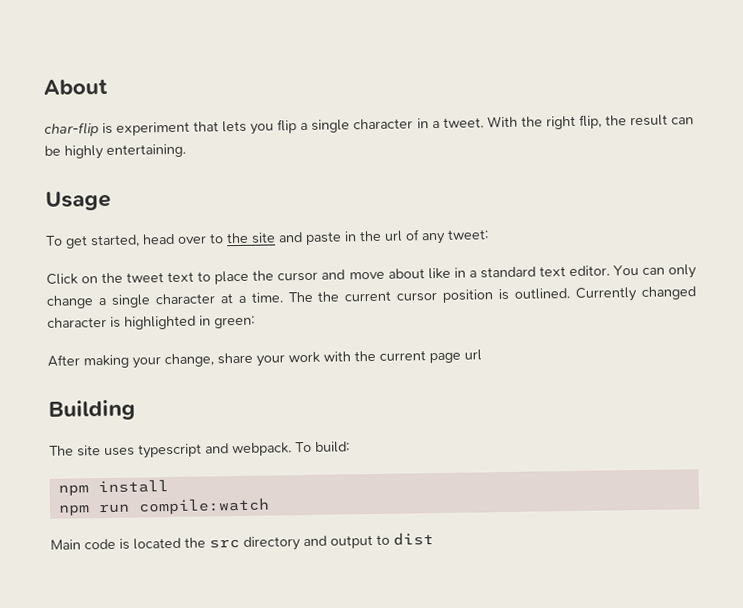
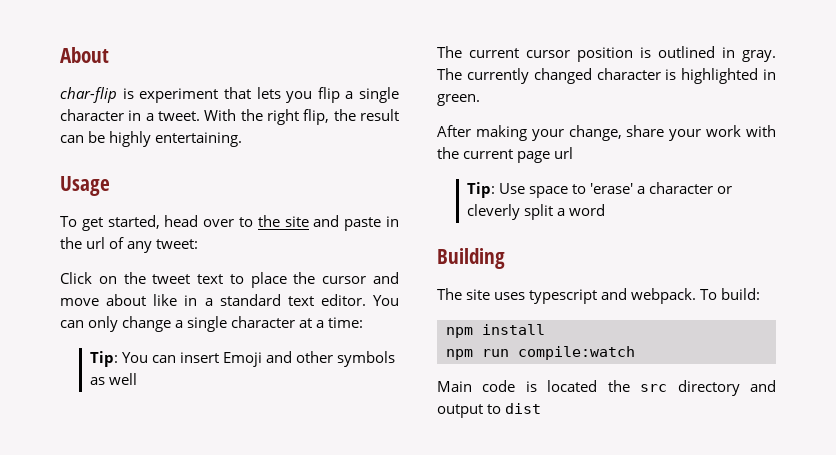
[250,287,638,303] time. The the current cursor position is outlined. Currently -> [328,317,364,328] [89,351,396,367] [89,373,138,385] [437,46,776,62] [437,68,529,84] time: // Tip: You can insert Emoji and other symbols as well // The current cursor position is outlined in gray. The currently
[214,315,255,329] green: -> [437,94,480,106] green.
(482, 355) none -> [466,182,733,198] [466,204,606,220] // Tip: Use space to 'erase' a character or cleverly split a word

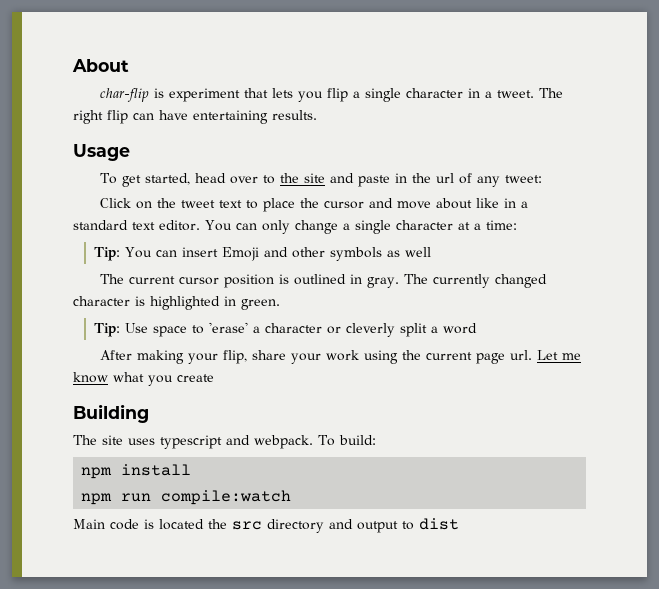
[204,109,399,125] [60,131,243,147] With the right flip, the result can be highly entertaining. -> [538,88,563,98] [73,110,317,124] The right flip can have entertaining results.
[437,125,777,141] [437,147,574,163] // After making your change, share your work with the current page url -> (280, 304) none
(606, 210) none -> [99,350,581,364] [73,372,214,386] // After making your flip, share your work using the current page url. Let me know what you create

